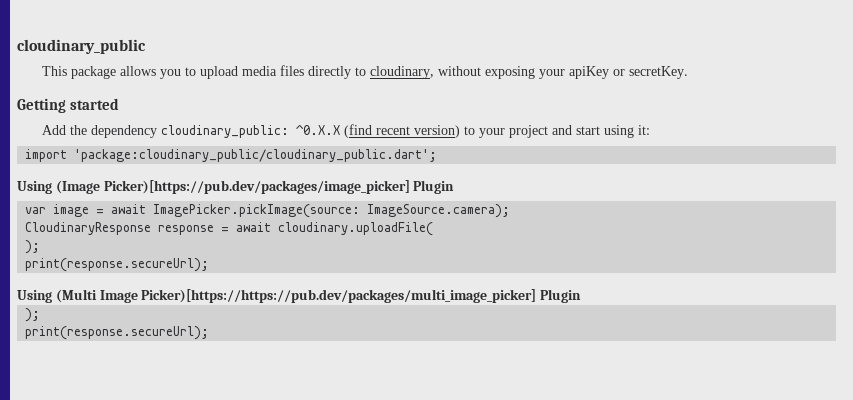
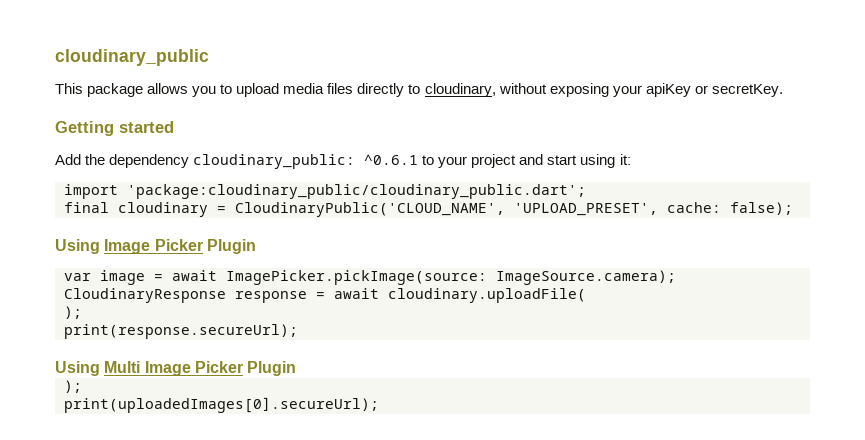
[296,124,461,138] ^0.X.X (find recent version) -> [364,154,419,165] ^0.6.1
[17,180,410,194] // Using (Image Picker)[https://pub.dev/packages/image_picker] -> [64,202,793,217] [55,239,203,254] // final cloudinary = CloudinaryPublic('CLOUD_NAME', 'UPLOAD_PRESET', cache: false); // Using Image Picker
[55,289,537,303] (Multi Image Picker)[https://https://pub.dev/packages/multi_image_picker] -> [104,361,243,376] Multi Image Picker
[25,326,210,340] print(response.secureUrl); -> [64,397,379,413] print(uploadedImages[0].secureUrl);

